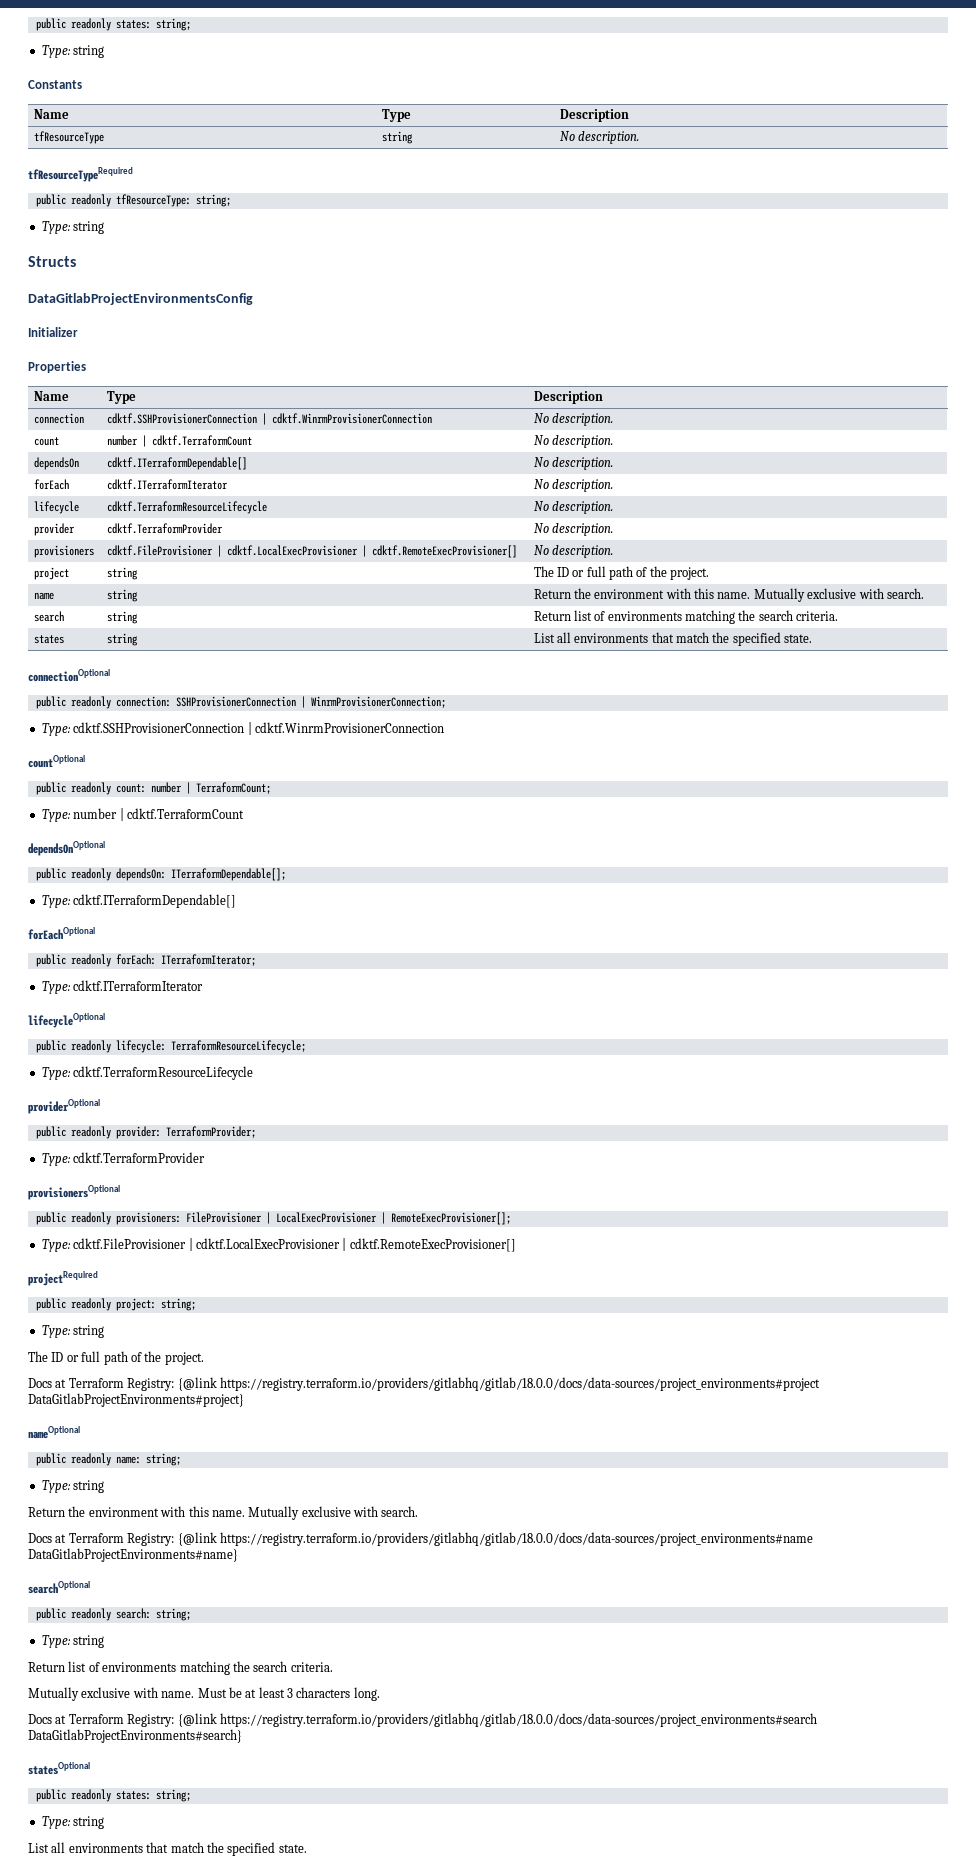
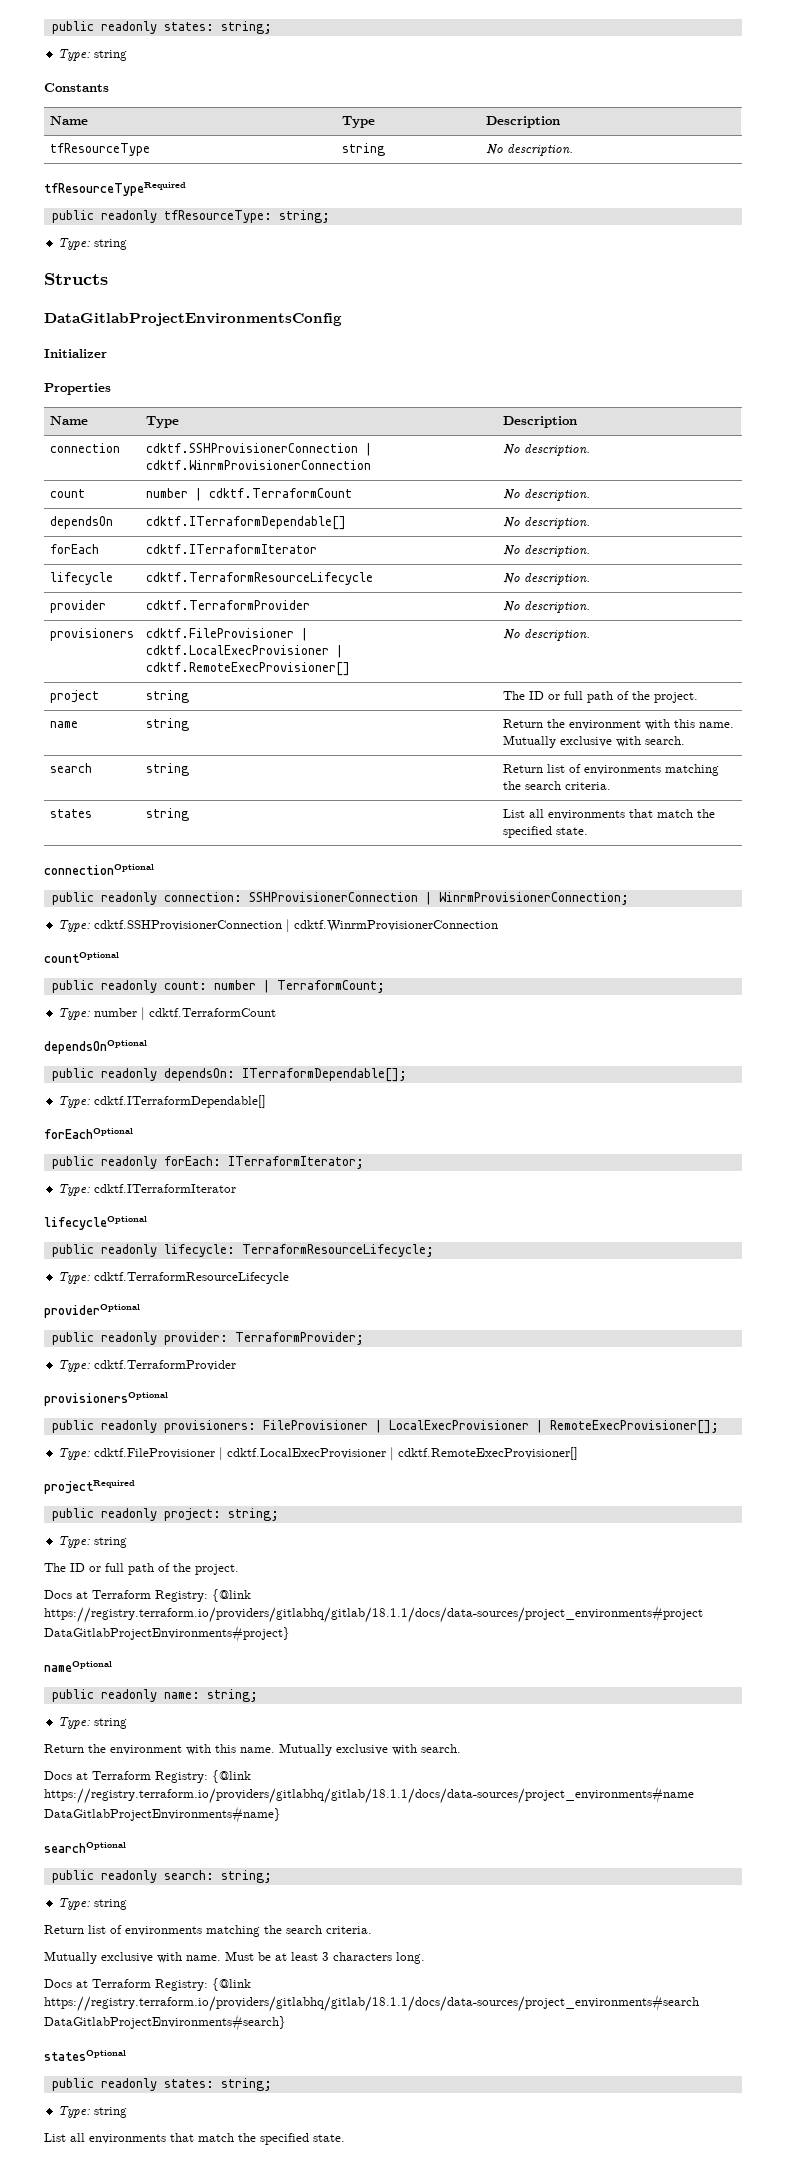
[219,1377,820,1391] https://registry.terraform.io/providers/gitlabhq/gitlab/18.0.0/docs/data-sources/project_environments#project -> [44,1605,703,1623] https://registry.terraform.io/providers/gitlabhq/gitlab/18.1.1/docs/data-sources/project_environments#project
[219,1532,813,1546] https://registry.terraform.io/providers/gitlabhq/gitlab/18.0.0/docs/data-sources/project_environments#name -> [44,1786,694,1804] https://registry.terraform.io/providers/gitlabhq/gitlab/18.1.1/docs/data-sources/project_environments#name
[219,1713,817,1727] https://registry.terraform.io/providers/gitlabhq/gitlab/18.0.0/docs/data-sources/project_environments#search -> [44,1994,699,2012] https://registry.terraform.io/providers/gitlabhq/gitlab/18.1.1/docs/data-sources/project_environments#search

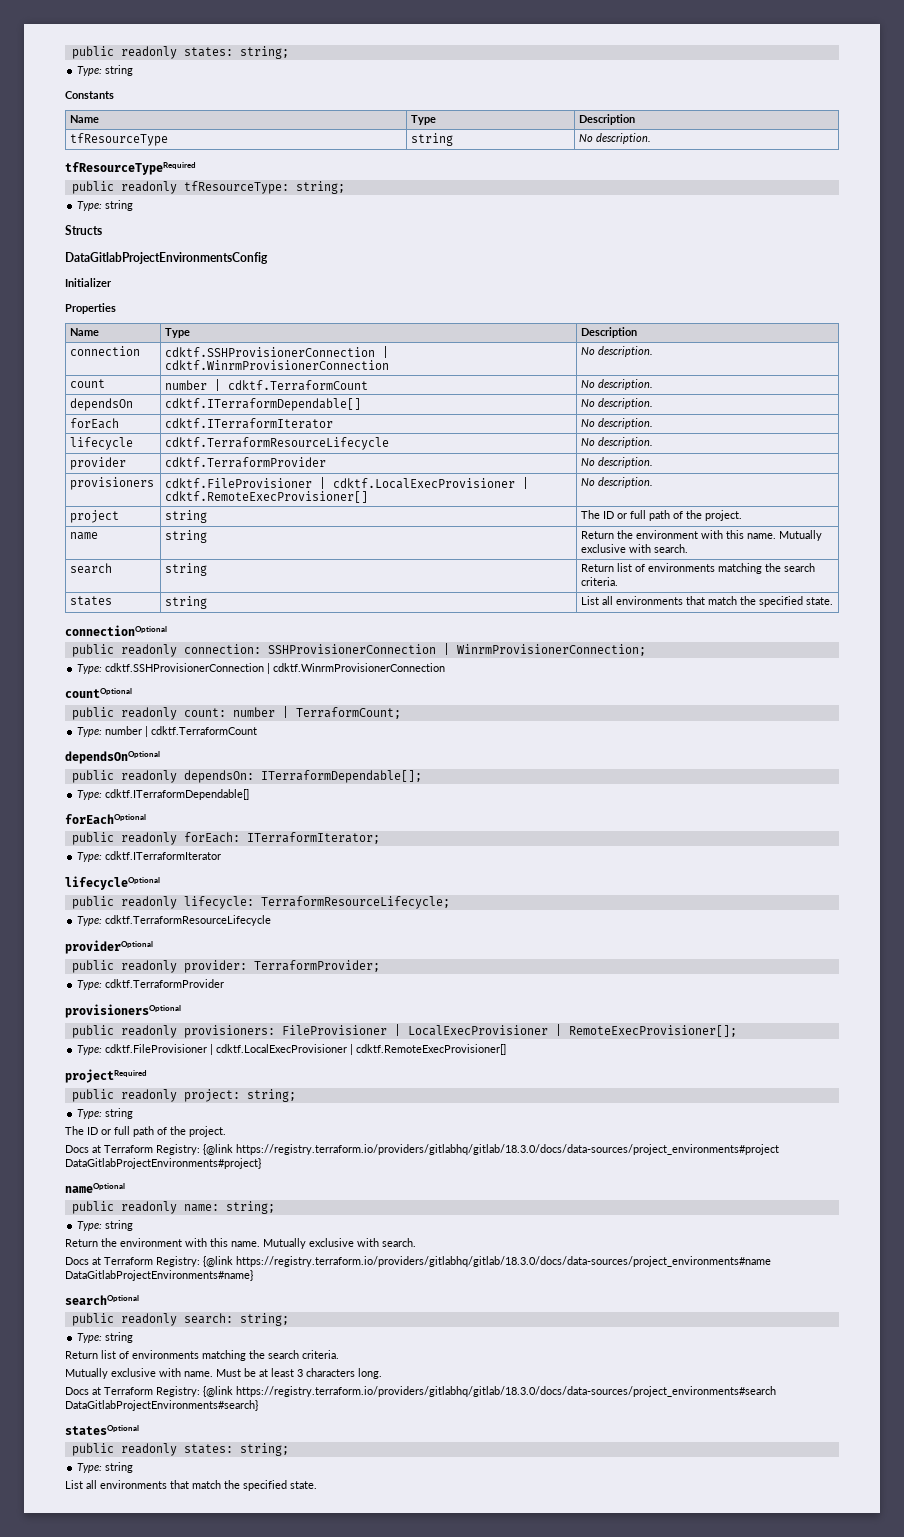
[44,1605,703,1623] https://registry.terraform.io/providers/gitlabhq/gitlab/18.1.1/docs/data-sources/project_environments#project -> [236,1144,779,1155] https://registry.terraform.io/providers/gitlabhq/gitlab/18.3.0/docs/data-sources/project_environments#project
[44,1786,694,1804] https://registry.terraform.io/providers/gitlabhq/gitlab/18.1.1/docs/data-sources/project_environments#name -> [236,1256,771,1267] https://registry.terraform.io/providers/gitlabhq/gitlab/18.3.0/docs/data-sources/project_environments#name
[44,1994,699,2012] https://registry.terraform.io/providers/gitlabhq/gitlab/18.1.1/docs/data-sources/project_environments#search -> [236,1386,776,1397] https://registry.terraform.io/providers/gitlabhq/gitlab/18.3.0/docs/data-sources/project_environments#search

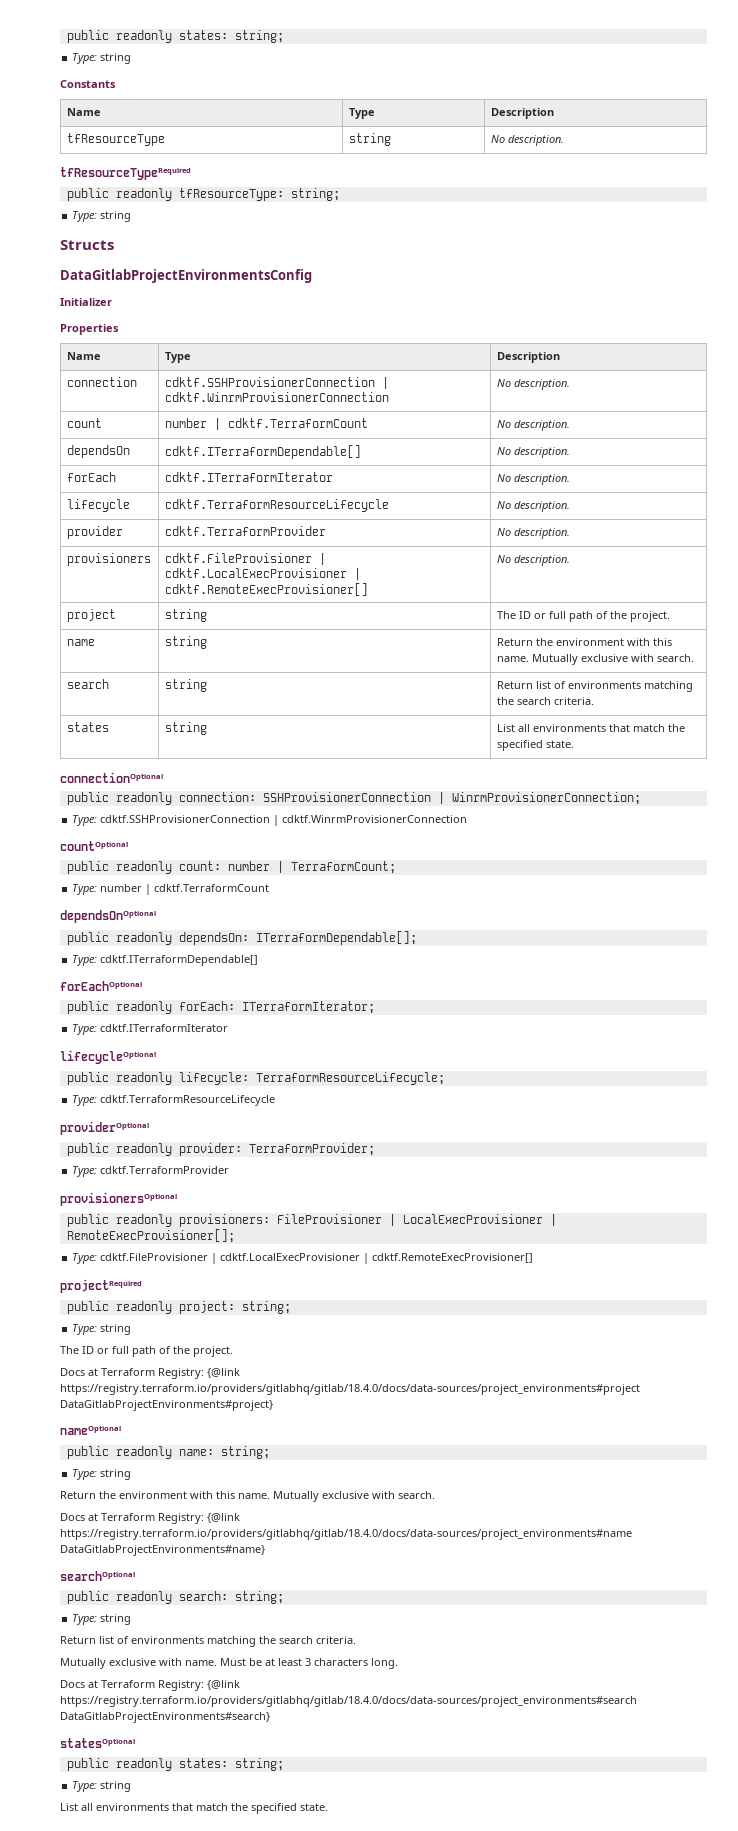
[236,1144,779,1155] https://registry.terraform.io/providers/gitlabhq/gitlab/18.3.0/docs/data-sources/project_environments#project -> [60,1384,640,1395] https://registry.terraform.io/providers/gitlabhq/gitlab/18.4.0/docs/data-sources/project_environments#project
[236,1256,771,1267] https://registry.terraform.io/providers/gitlabhq/gitlab/18.3.0/docs/data-sources/project_environments#name -> [60,1529,632,1540] https://registry.terraform.io/providers/gitlabhq/gitlab/18.4.0/docs/data-sources/project_environments#name
[236,1386,776,1397] https://registry.terraform.io/providers/gitlabhq/gitlab/18.3.0/docs/data-sources/project_environments#search -> [60,1696,637,1707] https://registry.terraform.io/providers/gitlabhq/gitlab/18.4.0/docs/data-sources/project_environments#search

